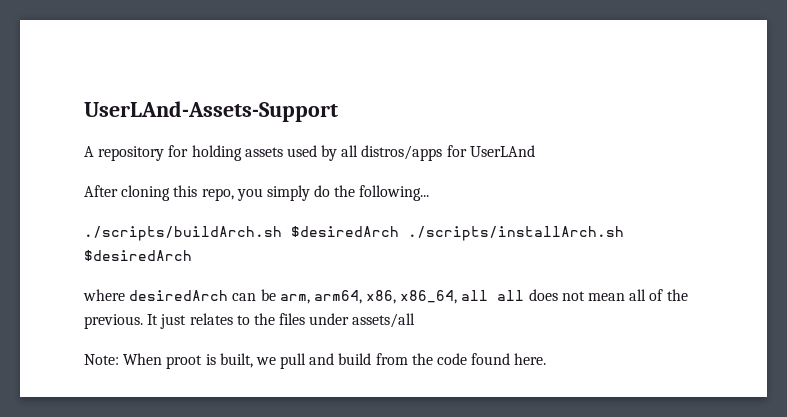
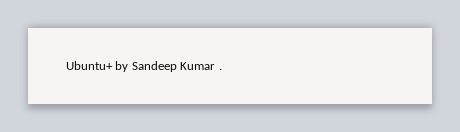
[84,101,338,122] [84,145,535,161] [84,185,430,201] [84,226,624,241] [84,250,192,261] [83,289,688,304] [84,313,416,329] [84,353,547,369] UserLAnd-Assets-Support // A repository for holding assets used by all distros/apps for UserLAnd // After cloning this repo, you simply do the following... // ./scripts/buildArch.sh $desiredArch ./scripts/installArch.sh $desiredArch // where desiredArch can be arm, arm64, x86, x86_64, all all does not mean all of the previous. It just relates to the files under assets/all // Note: When proot is built, we pull and build from the code found here. -> [66,61,222,72] Ubuntu+ by Sandeep Kumar .

